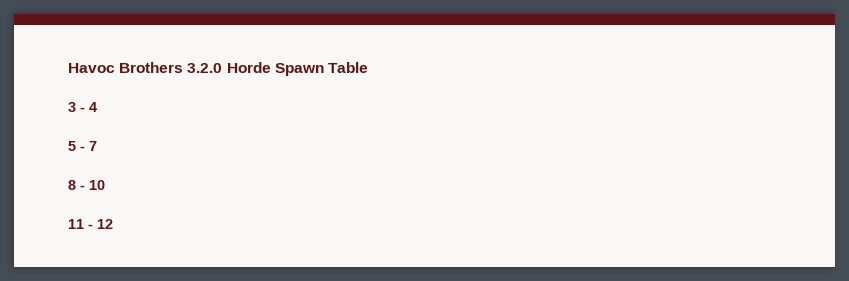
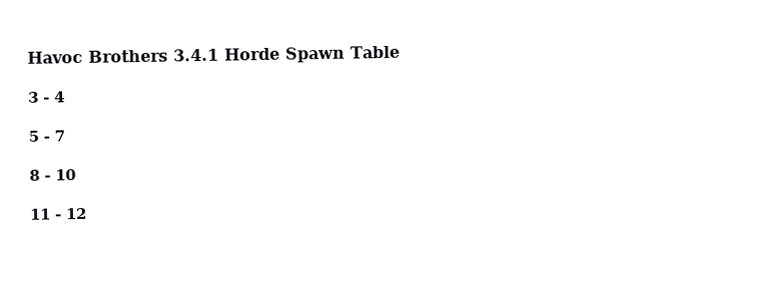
[187,63,223,73] 3.2.0 -> [173,48,219,62] 3.4.1

